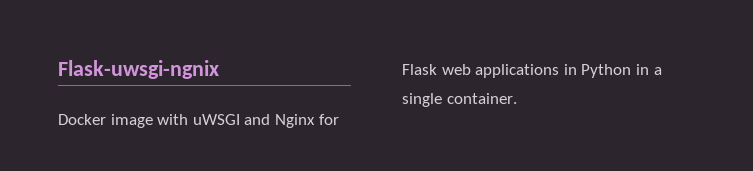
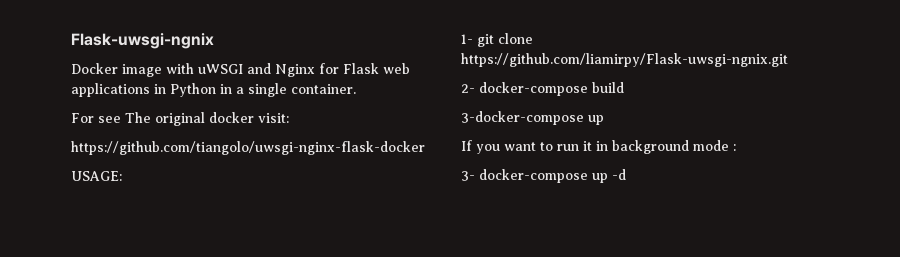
(517, 98) none -> [71,112,289,126] [71,141,425,155] [71,171,122,181] [461,33,533,47] [461,53,788,67] [461,82,624,96] [461,111,604,125] [461,140,736,154] [461,169,626,183] // For see The original docker visit: // https://github.com/tiangolo/uwsgi-nginx-flask-docker // USAGE: // 1- git clone https://github.com/liamirpy/Flask-uwsgi-ngnix.git // 2- docker-compose build // 3-docker-compose up // If you want to run it in background mode : // 3- docker-compose up -d

